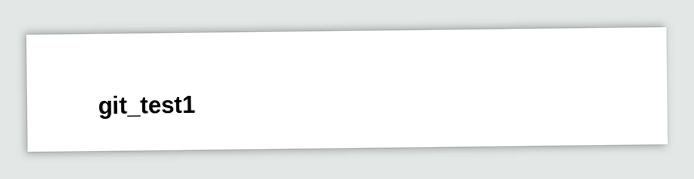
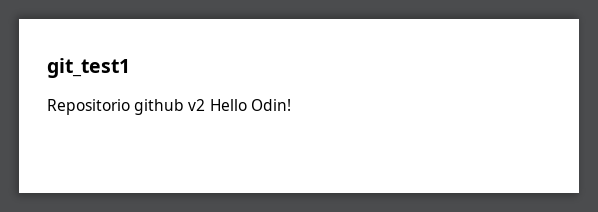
(196, 106) none -> [47,99,291,115] // Repositorio github v2 Hello Odin!

